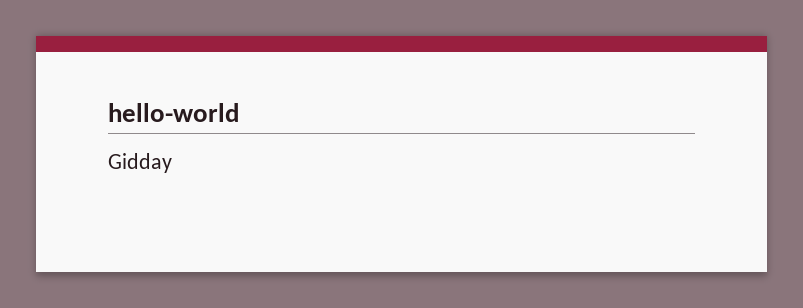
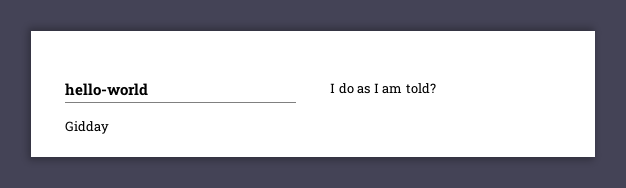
(172, 163) none -> [330,83,436,94] // I do as I am told?

